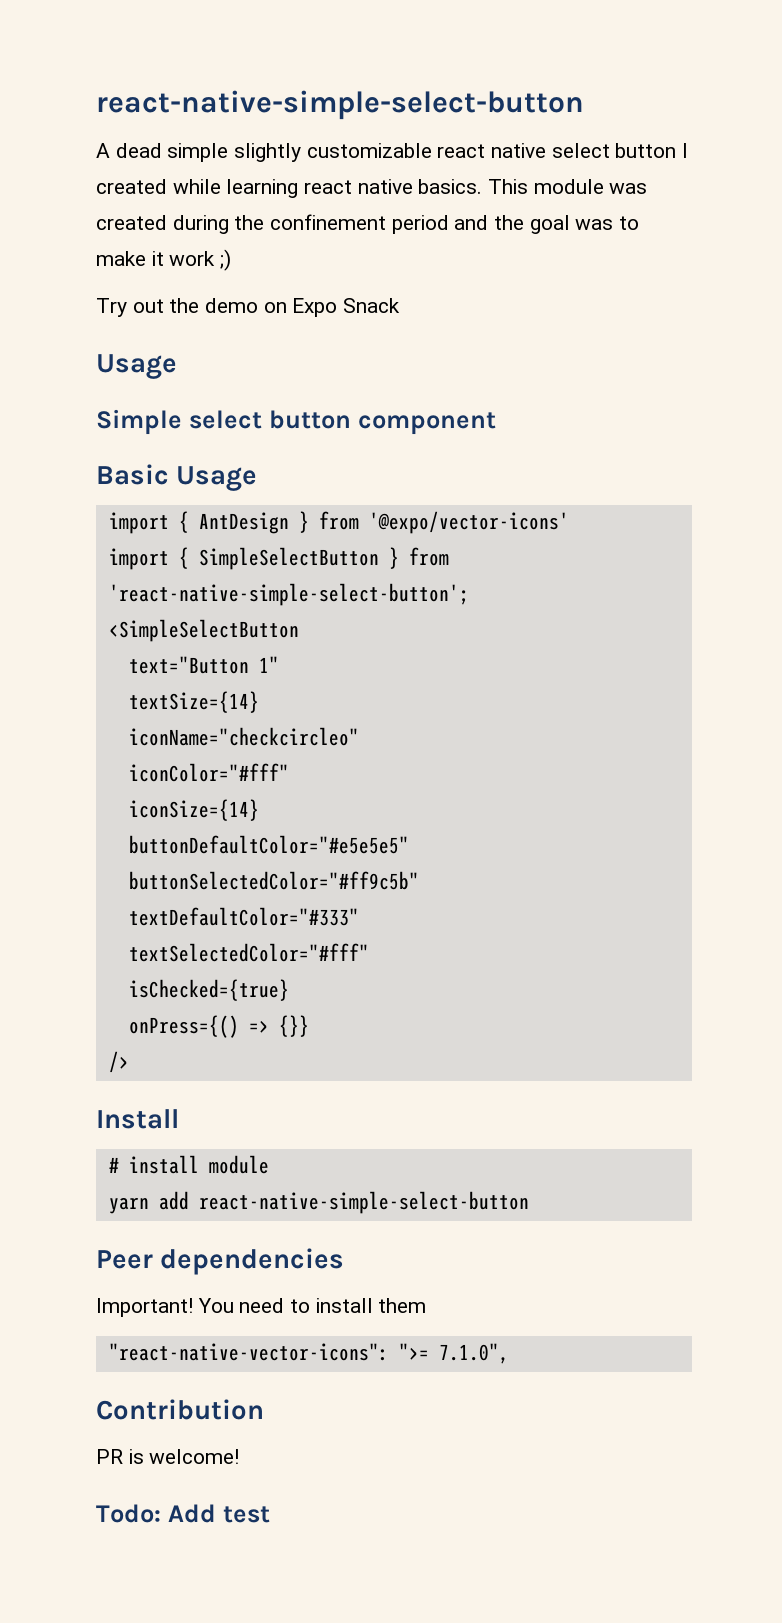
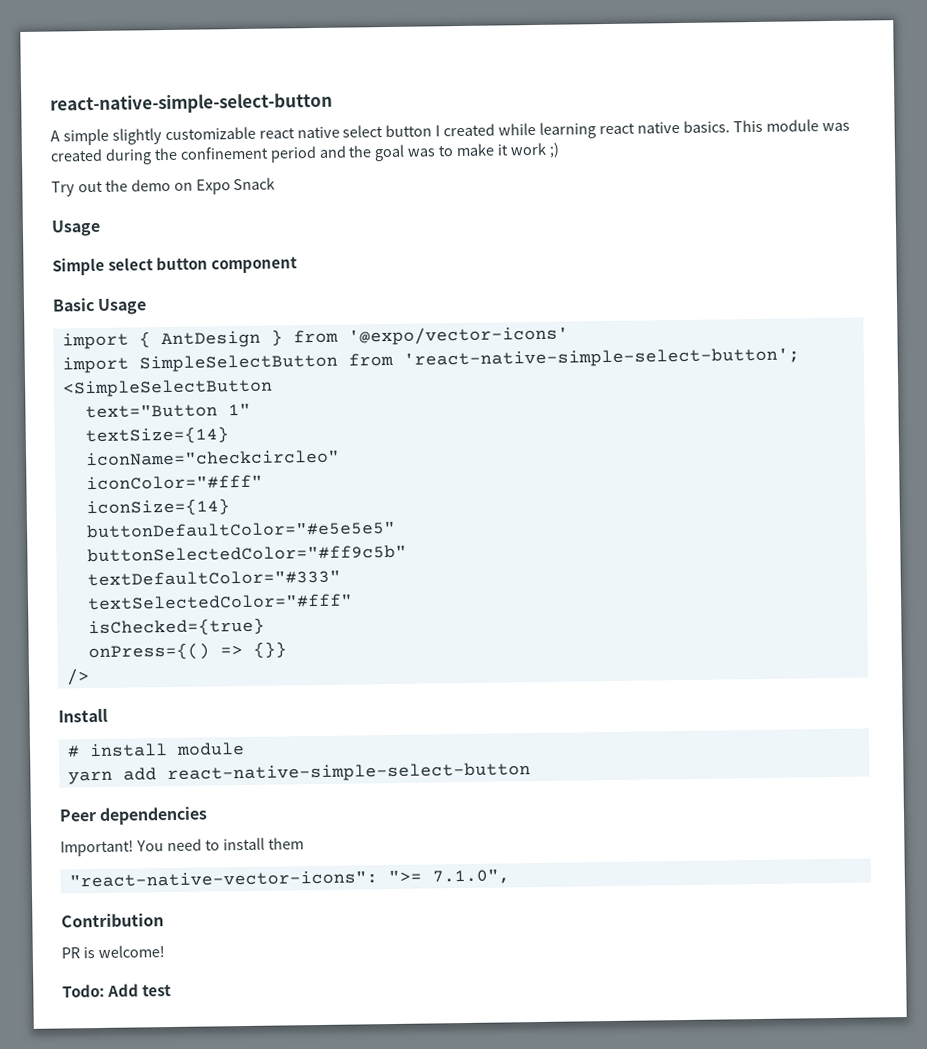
[115,143,162,158] dead -> (60, 136) none
[178,547,399,570] { SimpleSelectButton } -> [138,353,338,373] SimpleSelectButton

